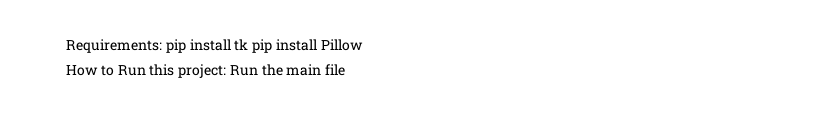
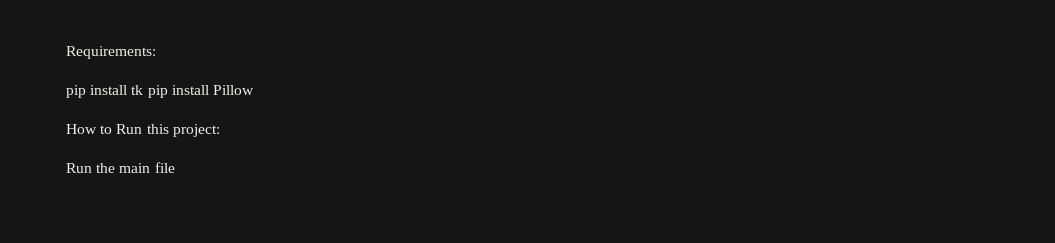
(162, 46) none -> (156, 52) //
(227, 71) none -> (220, 130) //

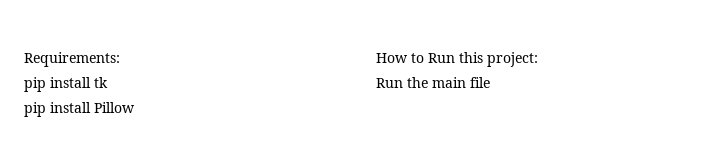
(144, 90) none -> (108, 82) //

